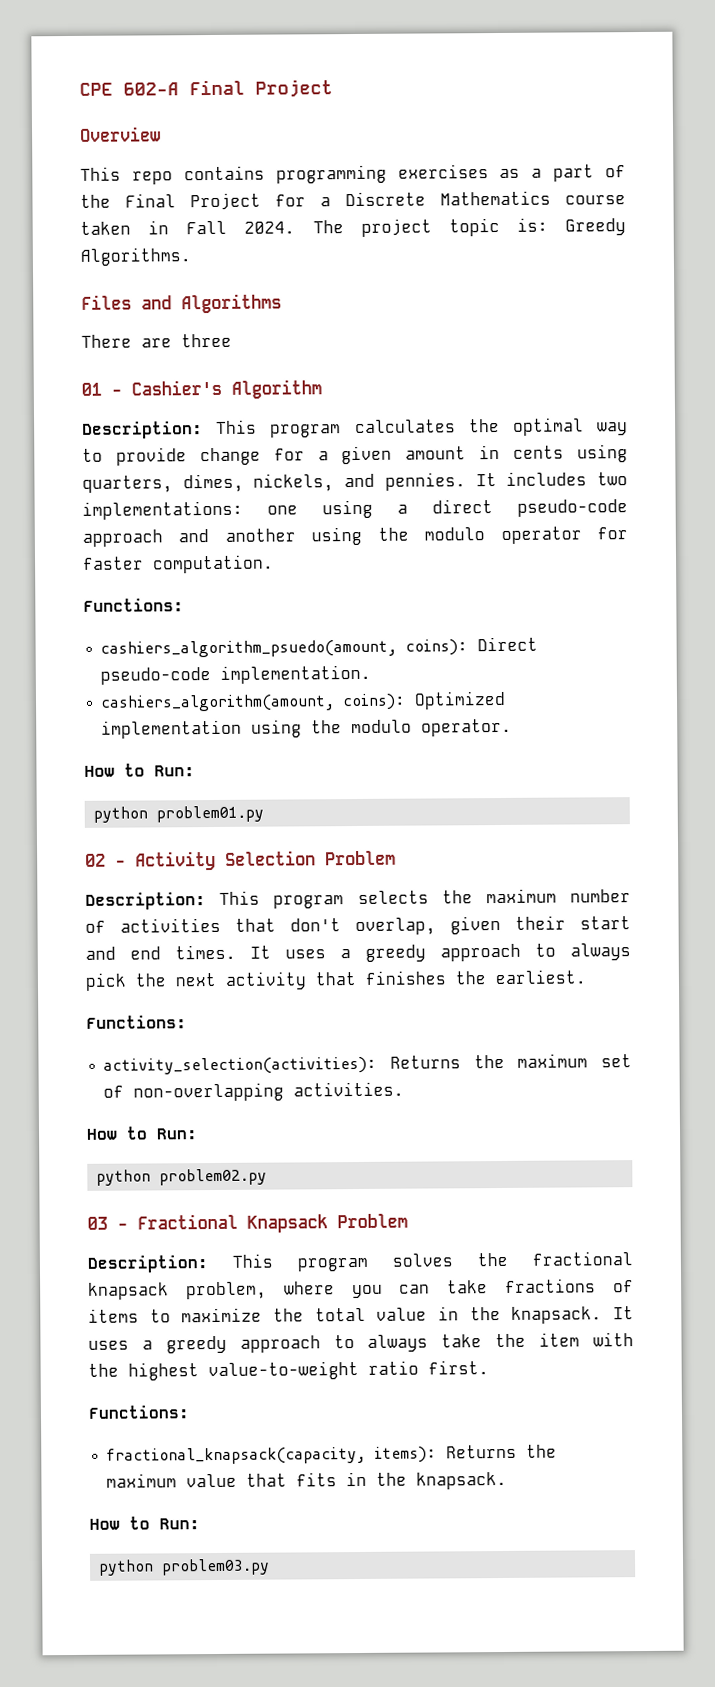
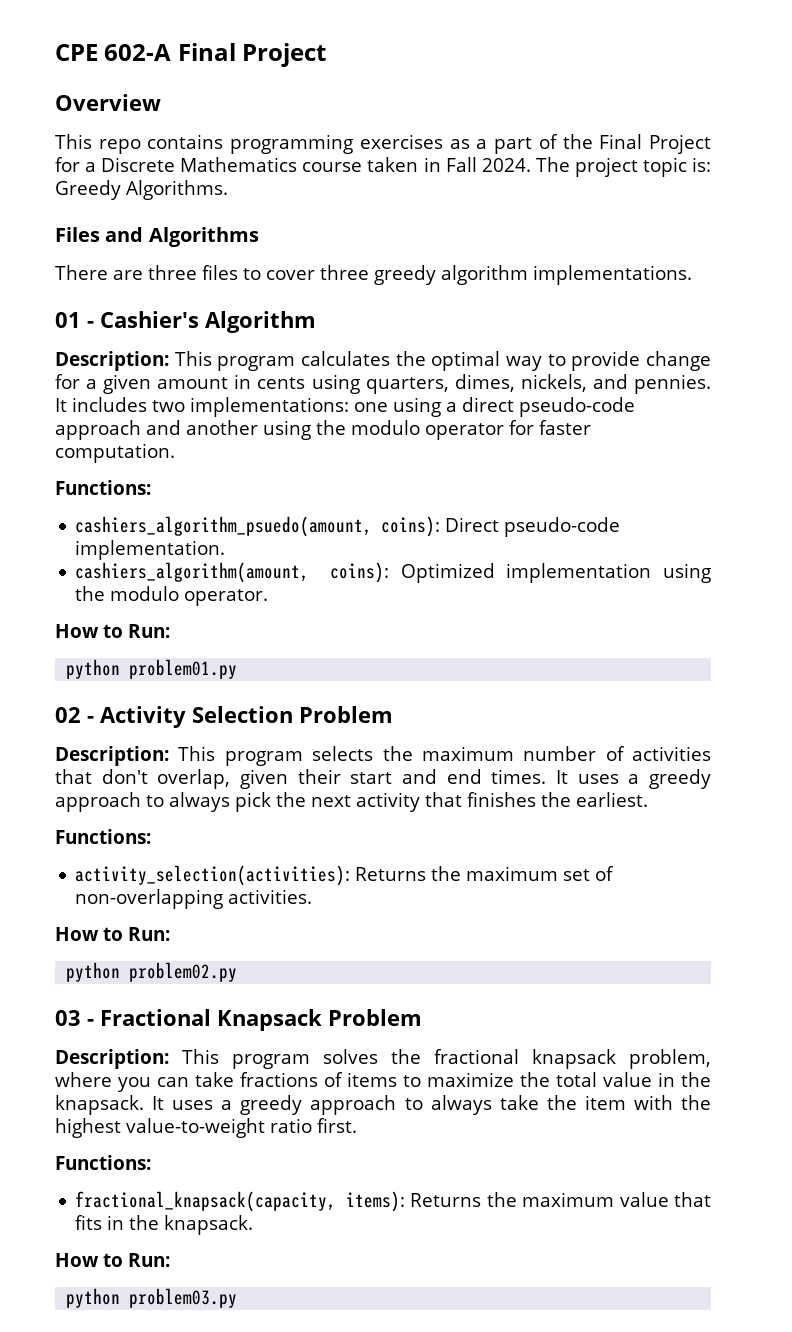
(232, 340) none -> [202,265,692,285] files to cover three greedy algorithm implementations.

